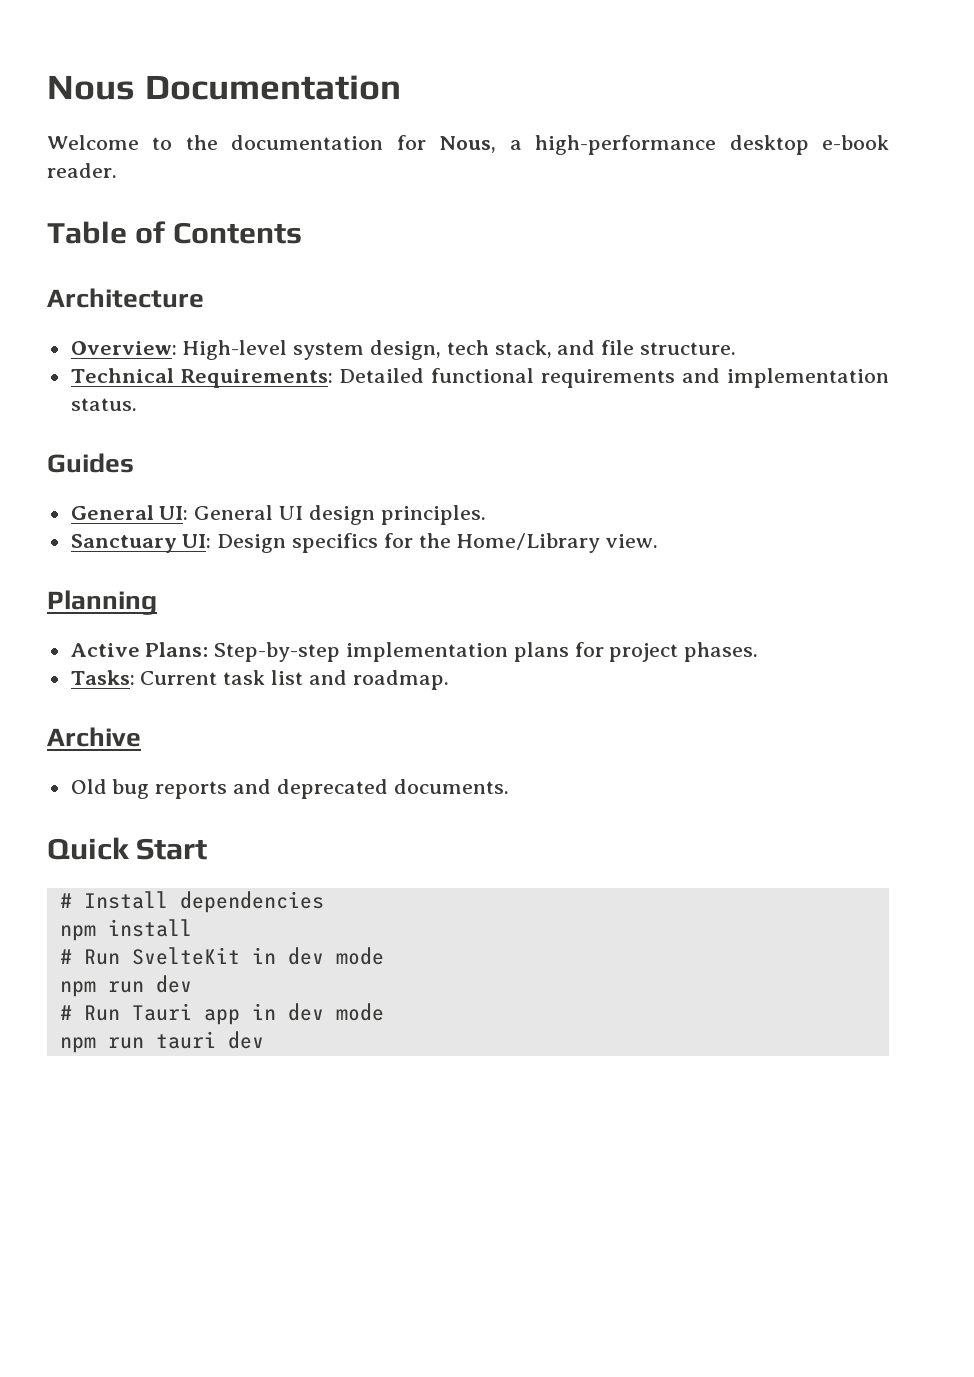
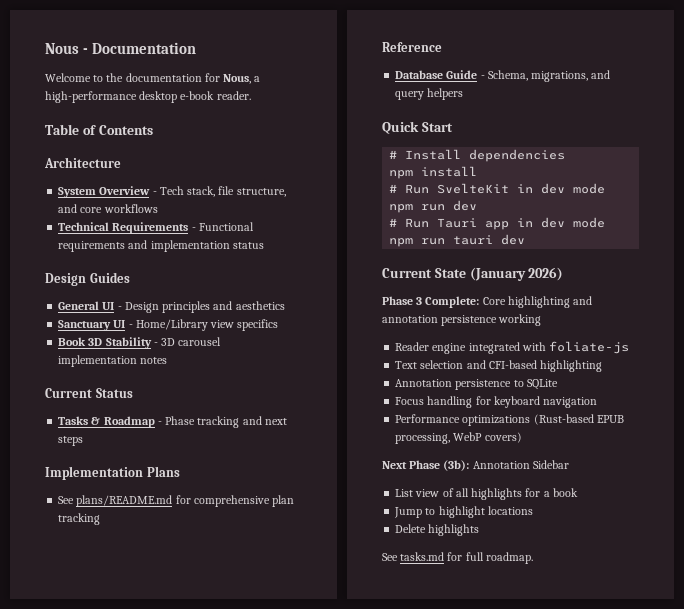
(135, 87) none -> [83,48,89,54] -
[70,340,737,360] [70,368,535,388] Overview: High-level system design, tech stack, and file structure. // Technical Requirements: Detailed functional -> [58,186,286,198] [58,204,158,213] [58,222,254,234] System Overview - Tech stack, file structure, and core workflows // Technical Requirements - Functional
[70,398,137,411] status. // -> [232,242,264,249] [45,273,86,286] status // Design
[159,505,486,525] [70,533,659,553] [47,590,157,615] [70,642,759,662] [70,670,449,690] [47,727,141,747] [70,779,509,799] UI: General UI design principles. // Sanctuary UI: Design specifics for the Home/Library view. // Planning // Active Plans: Step-by-step implementation plans for project phases. // Tasks: Current task list and roadmap. // Archive // Old bug reports and deprecated documents. -> [102,301,285,313] [58,319,279,331] [58,337,222,349] [58,355,168,367] [45,388,133,398] [58,416,287,428] [58,436,84,446] [45,466,180,480] [58,495,295,507] [58,513,101,525] [382,42,442,52] [395,70,611,82] [395,88,464,100] UI - Design principles and aesthetics // Sanctuary UI - Home/Library view specifics // Book 3D Stability - 3D carousel implementation notes // Current Status // Tasks & Roadmap - Phase tracking and next steps // Implementation Plans // See plans/README.md for comprehensive plan tracking // Reference // Database Guide - Schema, migrations, and query helpers
(264, 1040) none -> [382,267,564,281] [382,296,593,308] [382,314,542,326] [395,341,630,354] [395,360,603,372] [395,379,558,390] [395,396,598,408] [395,414,624,426] [395,432,522,444] [382,460,569,471] [395,488,578,500] [394,506,533,518] [395,524,480,536] [382,552,533,564] // Current State (January 2026) // Phase 3 Complete: Core highlighting and annotation persistence working // Reader engine integrated with foliate-js // Text selection and CFI-based highlighting // Annotation persistence to SQLite // Focus handling for keyboard navigation // Performance optimizations (Rust-based EPUB processing, WebP covers) // Next Phase (3b): Annotation Sidebar // List view of all highlights for a book // Jump to highlight locations // Delete highlights // See tasks.md for full roadmap.

